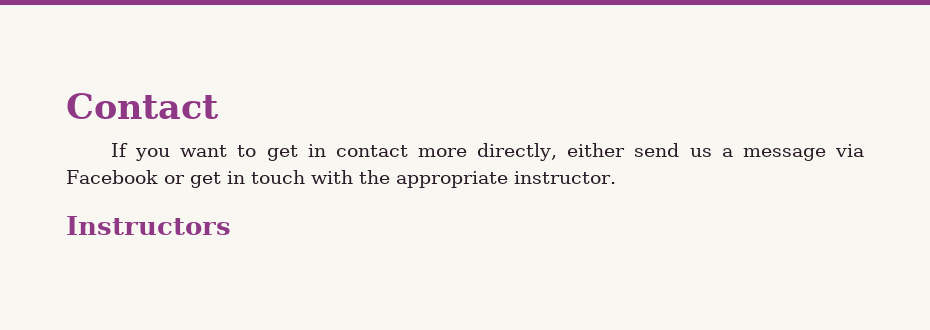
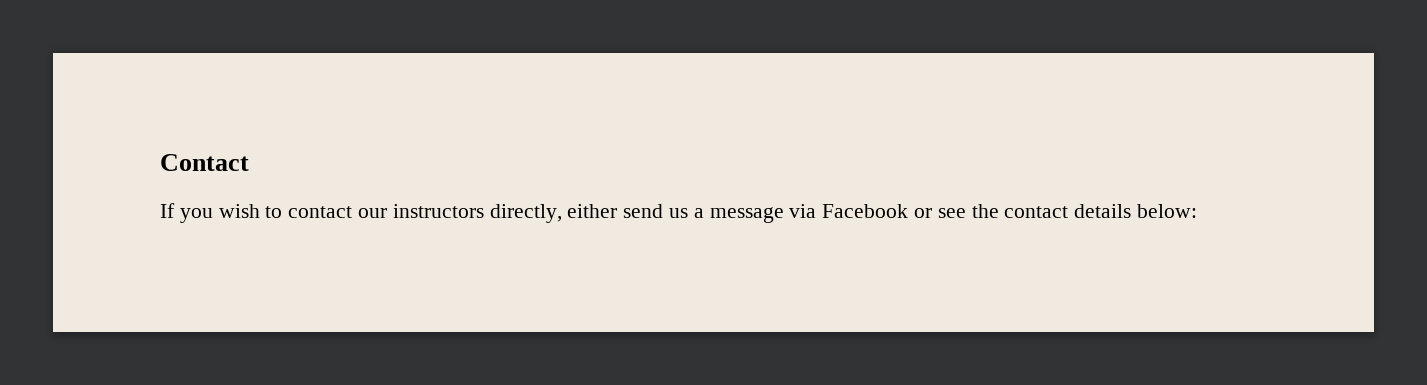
[180,144,468,161] want to get in contact more -> [218,204,484,218] wish to contact our instructors
[189,170,616,188] [66,216,231,235] get in touch with the appropriate instructor. // Instructors -> [937,204,1198,218] see the contact details below:

